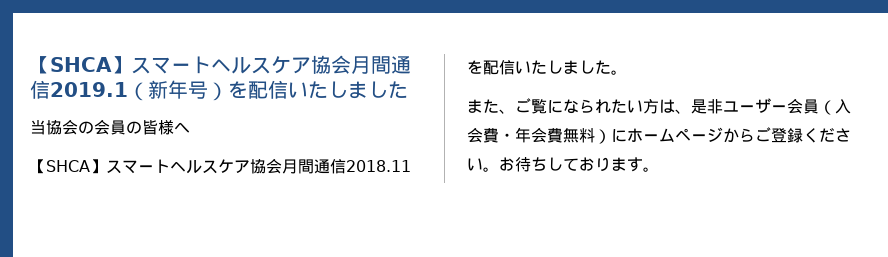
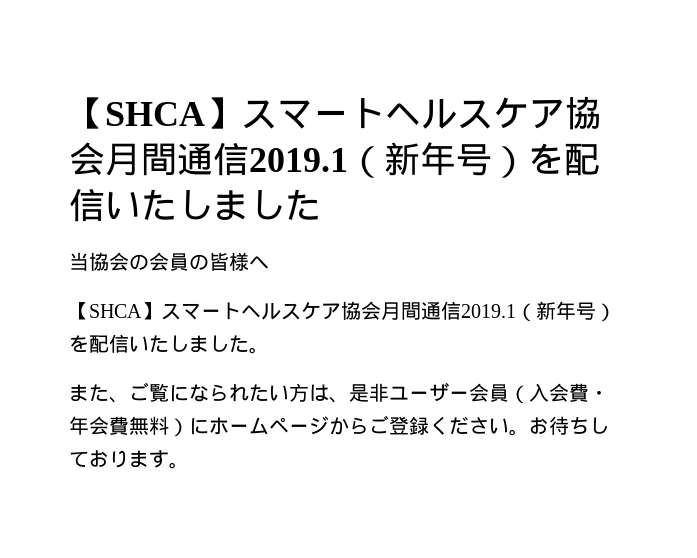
[346,160,411,172] 2018.11 -> [461,301,616,322] 2019.1（新年号）

